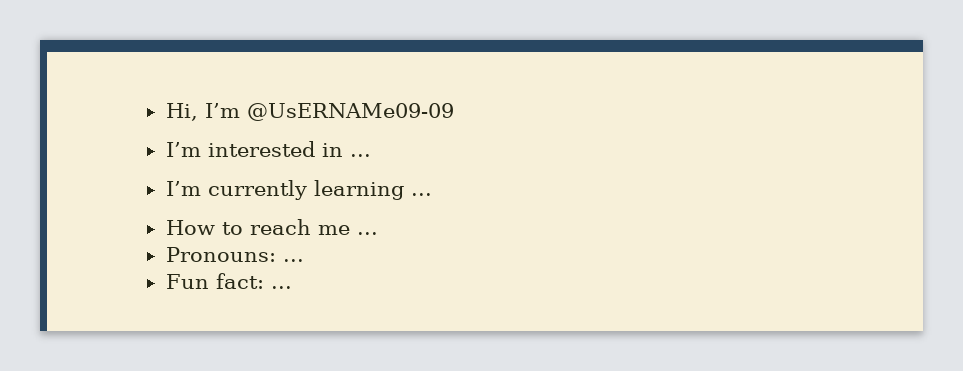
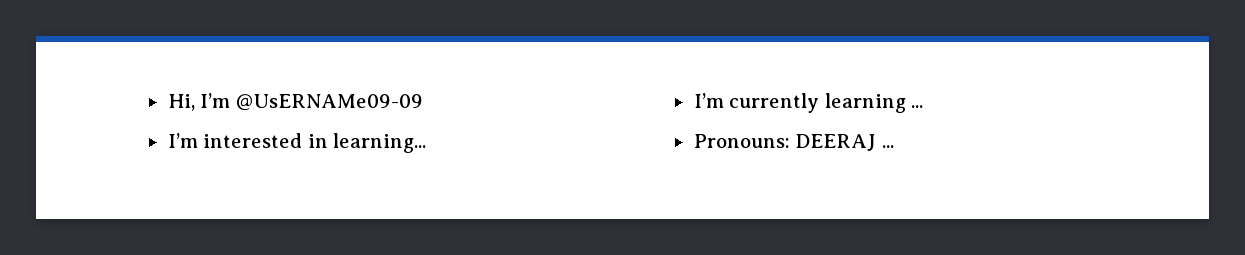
[349,154,371,157] ... -> [333,133,427,153] learning...
[165,219,378,235] [165,247,304,262] [165,273,264,289] How to reach me ... // Pronouns: ... // Fun fact: -> [693,134,877,151] Pronouns: DEERAJ

